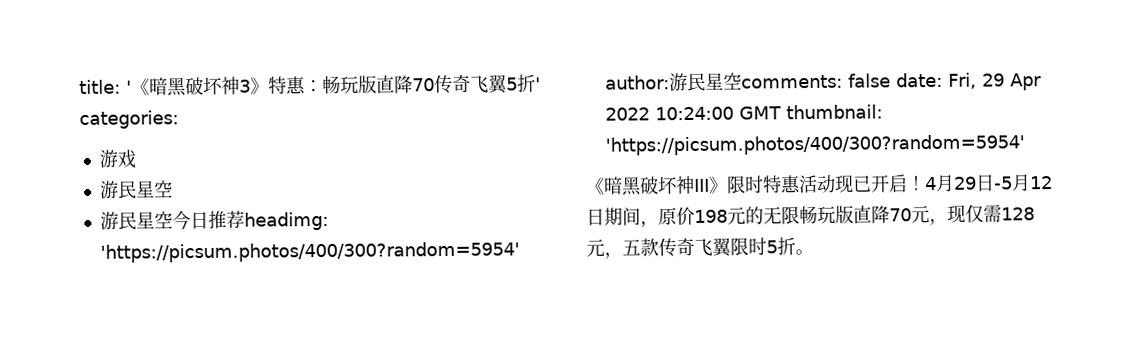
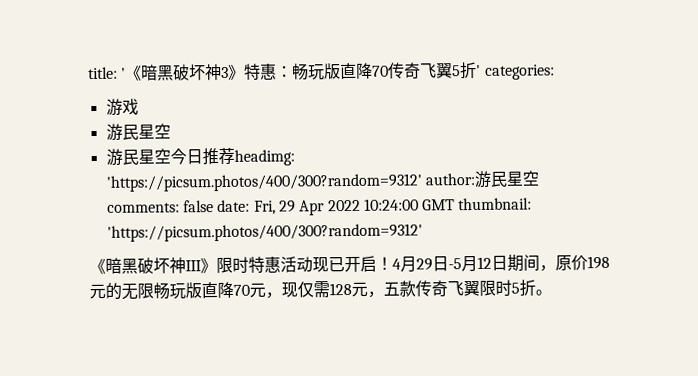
[99,241,520,263] 'https://picsum.photos/400/300?random=5954' -> [105,173,423,192] 'https://picsum.photos/400/300?random=9312'
[604,134,1025,156] 'https://picsum.photos/400/300?random=5954' -> [106,223,423,242] 'https://picsum.photos/400/300?random=9312'

